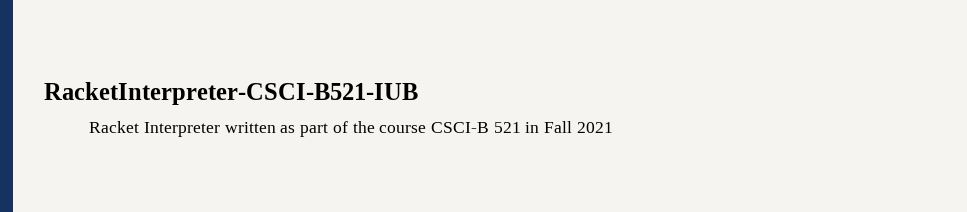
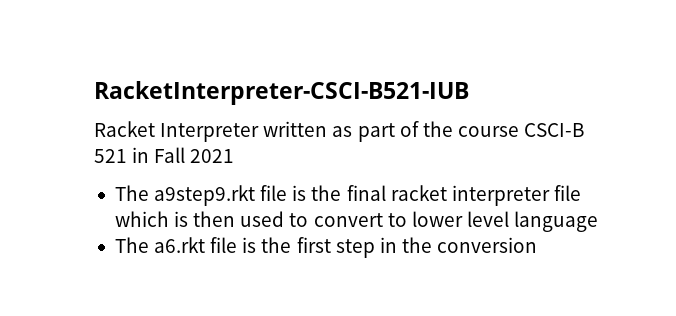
(613, 127) none -> [114,185,581,206] [114,211,599,232] [114,237,538,258] // The a9step9.rkt file is the final racket interpreter file which is then used to convert to lower level language // The a6.rkt file is the first step in the conversion

